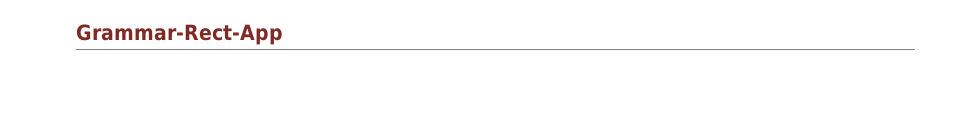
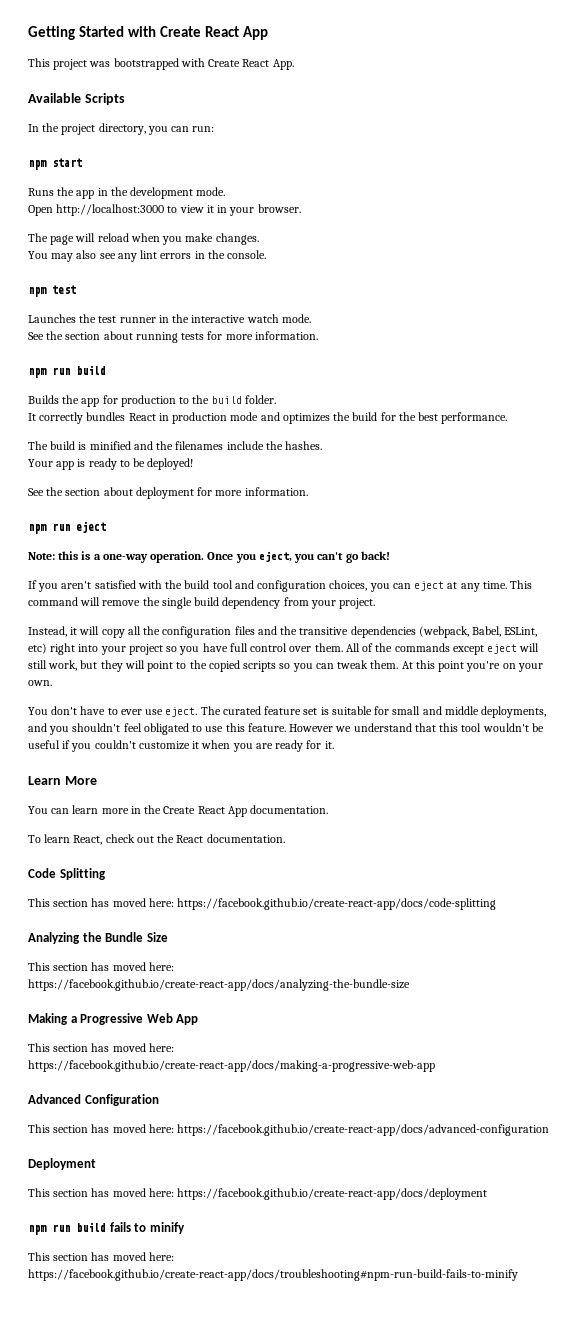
[76,24,283,45] Grammar-Rect-App -> [28,26,268,40] [28,58,294,70] [28,93,125,105] [28,123,215,135] [28,158,82,170] [28,187,226,199] [28,204,301,216] [28,233,259,245] [28,250,267,262] [28,285,76,297] [28,314,311,323] [28,331,318,343] [28,365,106,378] [28,395,276,407] [28,412,508,424] [28,441,323,450] [28,458,194,470] [28,487,308,499] [28,521,106,534] [28,551,390,563] [28,580,533,592] [28,597,376,609] [28,626,538,638] [28,643,540,655] [28,660,543,672] [28,680,52,686] [28,706,547,718] [28,723,544,735] [28,740,334,752] [28,776,97,785] [28,805,329,817] [28,834,285,845] [28,868,106,880] [28,898,497,910] [28,932,168,944] [28,962,174,971] [28,979,410,991] [28,1013,199,1025] [28,1043,174,1052] [28,1060,435,1072] [28,1094,159,1106] [28,1124,550,1136] [28,1158,96,1170] [28,1188,488,1200] [28,1222,185,1235] [28,1252,174,1261] [28,1269,518,1281] Getting Started with Create React App // This project was bootstrapped with Create React App. // Available Scripts // In the project directory, you can run: // npm start // Runs the app in the development mode. // Open http://localhost:3000 to view it in your browser. // The page will reload when you make changes. // You may also see any lint errors in the console. // npm test // Launches the test runner in the interactive watch mode. // See the section about running tests for more information. // npm run build // Builds the app for production to the build folder. // It correctly bundles React in production mode and optimizes the build for the best performance. // The build is minified and the filenames include the hashes. // Your app is ready to be deployed! // See the section about deployment for more information. // npm run eject // Note: this is a one-way operation. Once you eject, you can't go back! // If you aren't satisfied with the build tool and configuration choices, you can eject at any time. This command will remove the single build dependency from your project. // Instead, it will copy all the configuration files and the transitive dependencies (webpack, Babel, ESLint, etc) right into your project so you have full control over them. All of the commands except eject will still work, but they will point to the copied scripts so you can tweak them. At this point you're on your own. // You don't have to ever use eject. The curated feature set is suitable for small and middle deployments, and you shouldn't feel obligated to use this feature. However we understand that this tool wouldn't be useful if you couldn't customize it when you are ready for it. // Learn More // You can learn more in the Create React App documentation. // To learn React, check out the React documentation. // Code Splitting // This section has moved here: https://facebook.github.io/create-react-app/docs/code-splitting // Analyzing the Bundle Size // This section has moved here: https://facebook.github.io/create-react-app/docs/analyzing-the-bundle-size // Making a Progressive Web App // This section has moved here: https://facebook.github.io/create-react-app/docs/making-a-progressive-web-app // Advanced Configuration // This section has moved here: https://facebook.github.io/create-react-app/docs/advanced-configuration // Deployment // This section has moved here: https://facebook.github.io/create-react-app/docs/deployment // npm run build fails to minify // This section has moved here: https://facebook.github.io/create-react-app/docs/troubleshooting#npm-run-build-fails-to-minify

